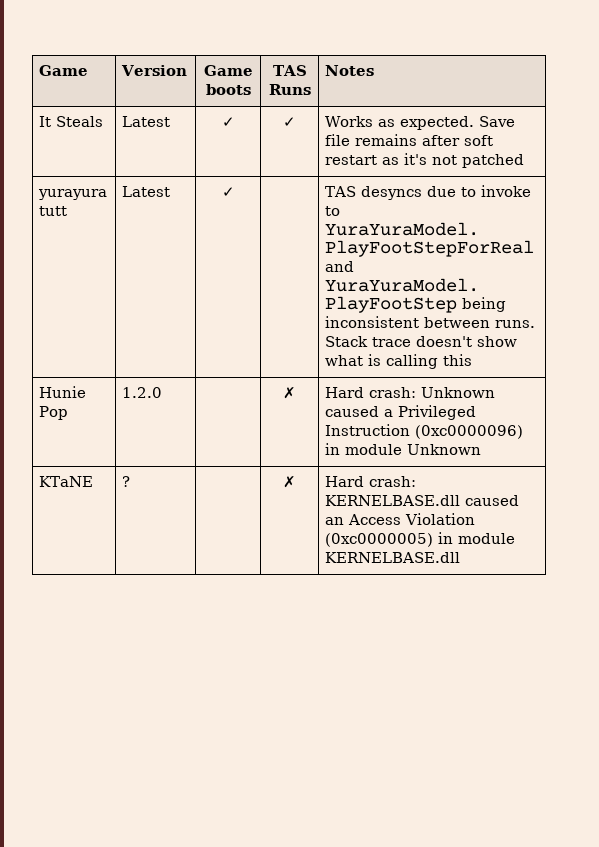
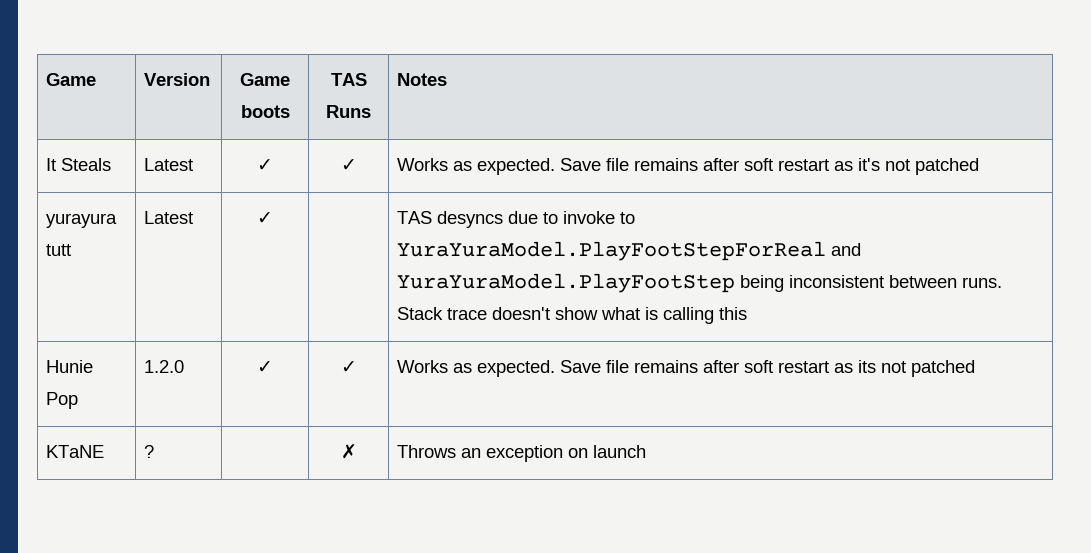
[283,387,296,399] [325,387,496,398] [325,405,477,420] [325,424,524,439] [325,443,482,455] [39,476,94,487] [122,476,131,487] [283,476,296,488] [325,476,417,487] [325,495,520,506] [325,513,476,525] [325,532,516,547] [325,552,461,563] | ✗ | Hard crash: Unknown caused a Privileged Instruction (0xc0000096) in module Unknown // KTaNE | ? | | ✗ | Hard crash: KERNELBASE.dll caused an Access Violation (0xc0000005) in module KERNELBASE.dll -> [257,361,273,373] [340,361,357,373] [397,360,976,377] [46,445,105,458] [144,445,155,458] [340,444,357,459] [397,445,647,462] ✓ | ✓ | Works as expected. Save file remains after soft restart as its not patched // KTaNE | ? | | ✗ | Throws an exception on launch

